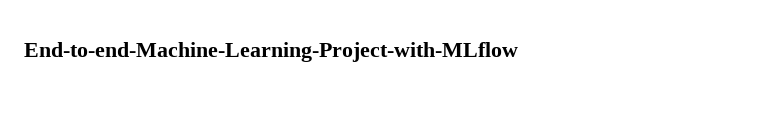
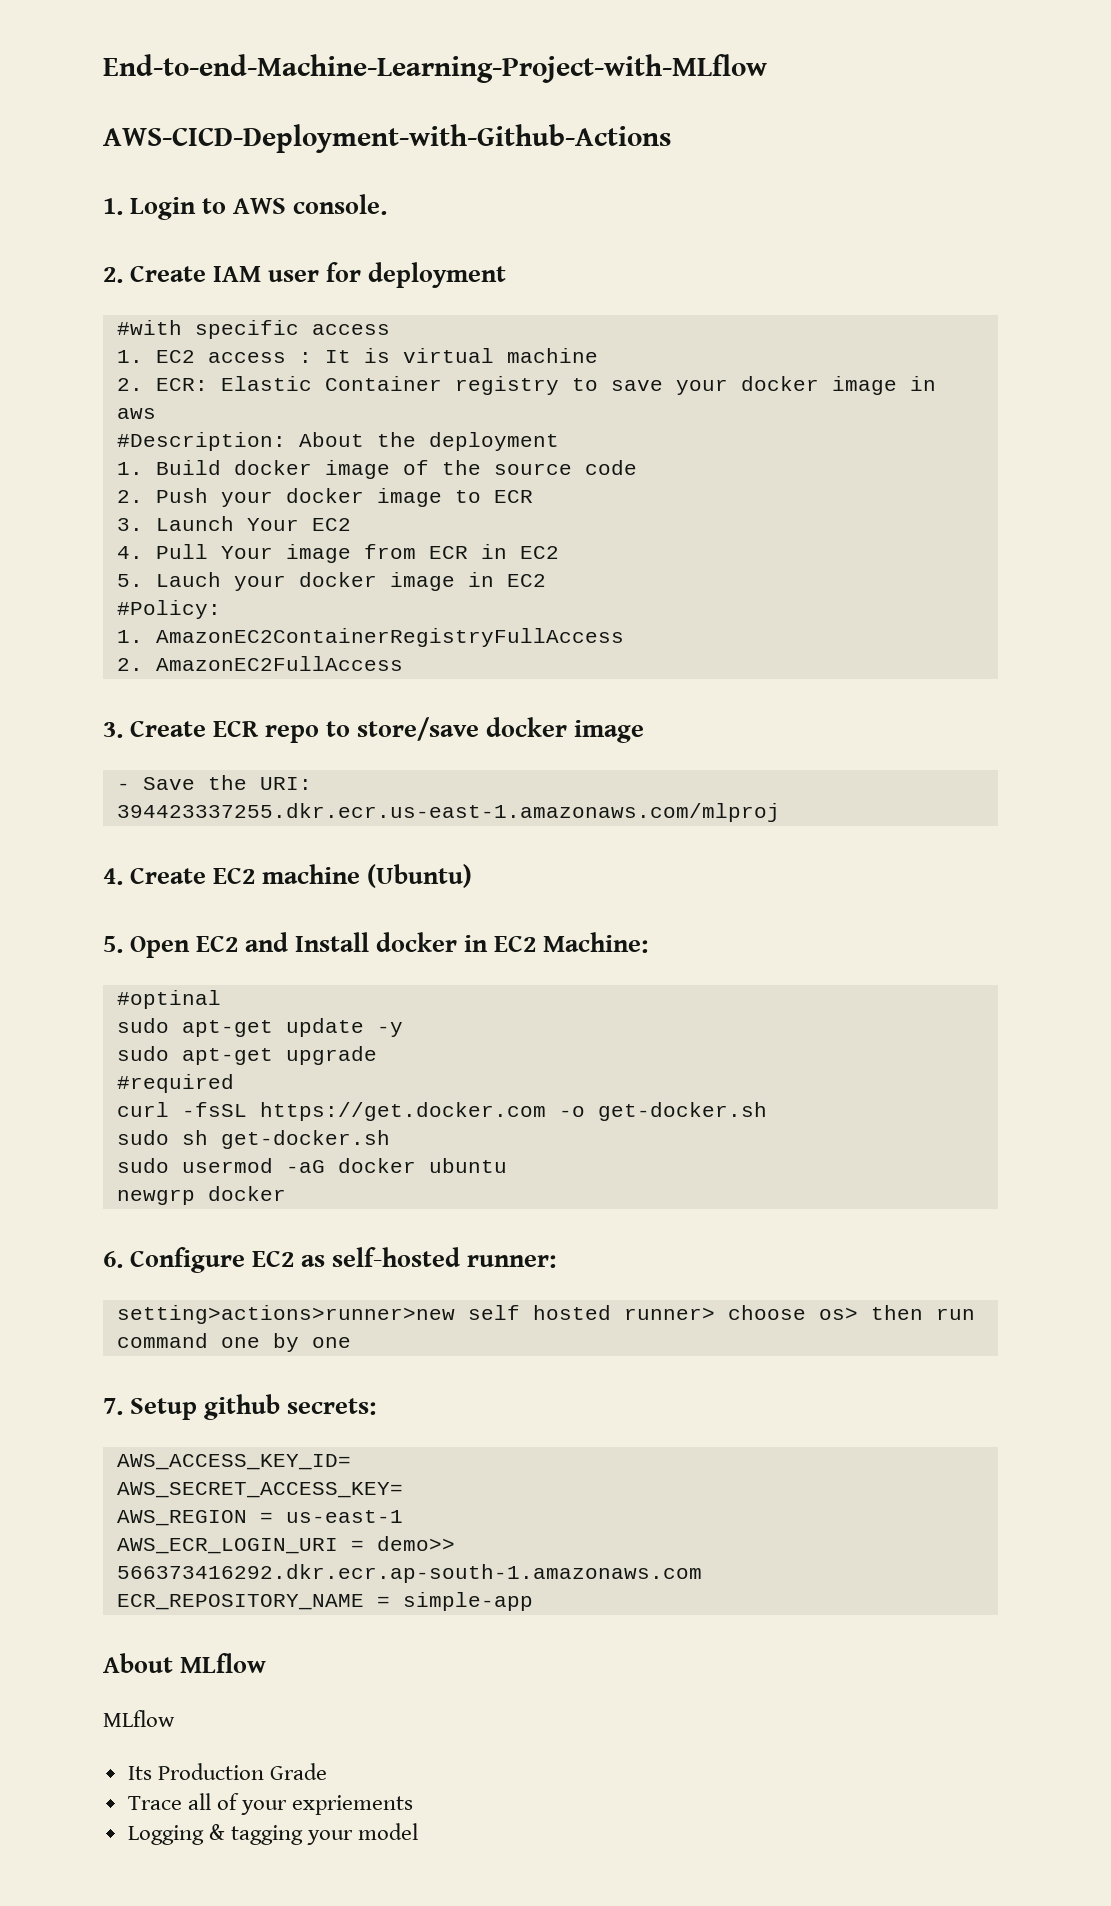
(518, 52) none -> [103,124,671,153] [103,194,388,220] [103,262,507,288] [116,320,390,339] [116,348,598,363] [116,376,936,395] [116,408,156,419] [116,432,559,451] [116,460,637,479] [116,488,533,507] [116,516,351,531] [116,544,559,563] [116,572,546,591] [116,600,221,619] [116,628,624,647] [116,656,403,671] [103,717,645,743] [116,775,312,790] [116,803,780,822] [103,864,473,888] [103,932,649,958] [116,990,221,1009] [116,1018,403,1037] [116,1046,377,1065] [116,1074,234,1093] [116,1102,767,1121] [116,1130,390,1149] [116,1158,507,1173] [116,1186,286,1205] [103,1247,557,1273] [116,1305,975,1324] [116,1333,351,1352] [103,1394,377,1420] [116,1454,351,1470] [116,1482,403,1498] [116,1510,403,1526] [116,1536,455,1554] [116,1564,702,1583] [116,1592,533,1611] [103,1653,267,1673] [103,1710,175,1727] [127,1763,327,1780] [127,1793,414,1815] [127,1823,419,1845] // AWS-CICD-Deployment-with-Github-Actions // 1. Login to AWS console. // 2. Create IAM user for deployment // #with specific access // 1. EC2 access : It is virtual machine // 2. ECR: Elastic Container registry to save your docker image in aws // #Description: About the deployment // 1. Build docker image of the source code // 2. Push your docker image to ECR // 3. Launch Your EC2 // 4. Pull Your image from ECR in EC2 // 5. Lauch your docker image in EC2 // #Policy: // 1. AmazonEC2ContainerRegistryFullAccess // 2. AmazonEC2FullAccess // 3. Create ECR repo to store/save docker image // - Save the URI: 394423337255.dkr.ecr.us-east-1.amazonaws.com/mlproj // 4. Create EC2 machine (Ubuntu) // 5. Open EC2 and Install docker in EC2 Machine: // #optinal // sudo apt-get update -y // sudo apt-get upgrade // #required // curl -fsSL https://get.docker.com -o get-docker.sh // sudo sh get-docker.sh // sudo usermod -aG docker ubuntu // newgrp docker // 6. Configure EC2 as self-hosted runner: // setting>actions>runner>new self hosted runner> choose os> then run command one by one // 7. Setup github secrets: // AWS_ACCESS_KEY_ID= // AWS_SECRET_ACCESS_KEY= // AWS_REGION = us-east-1 // AWS_ECR_LOGIN_URI = demo>> 566373416292.dkr.ecr.ap-south-1.amazonaws.com // ECR_REPOSITORY_NAME = simple-app // About MLflow // MLflow // Its Production Grade // Trace all of your expriements // Logging & tagging your model

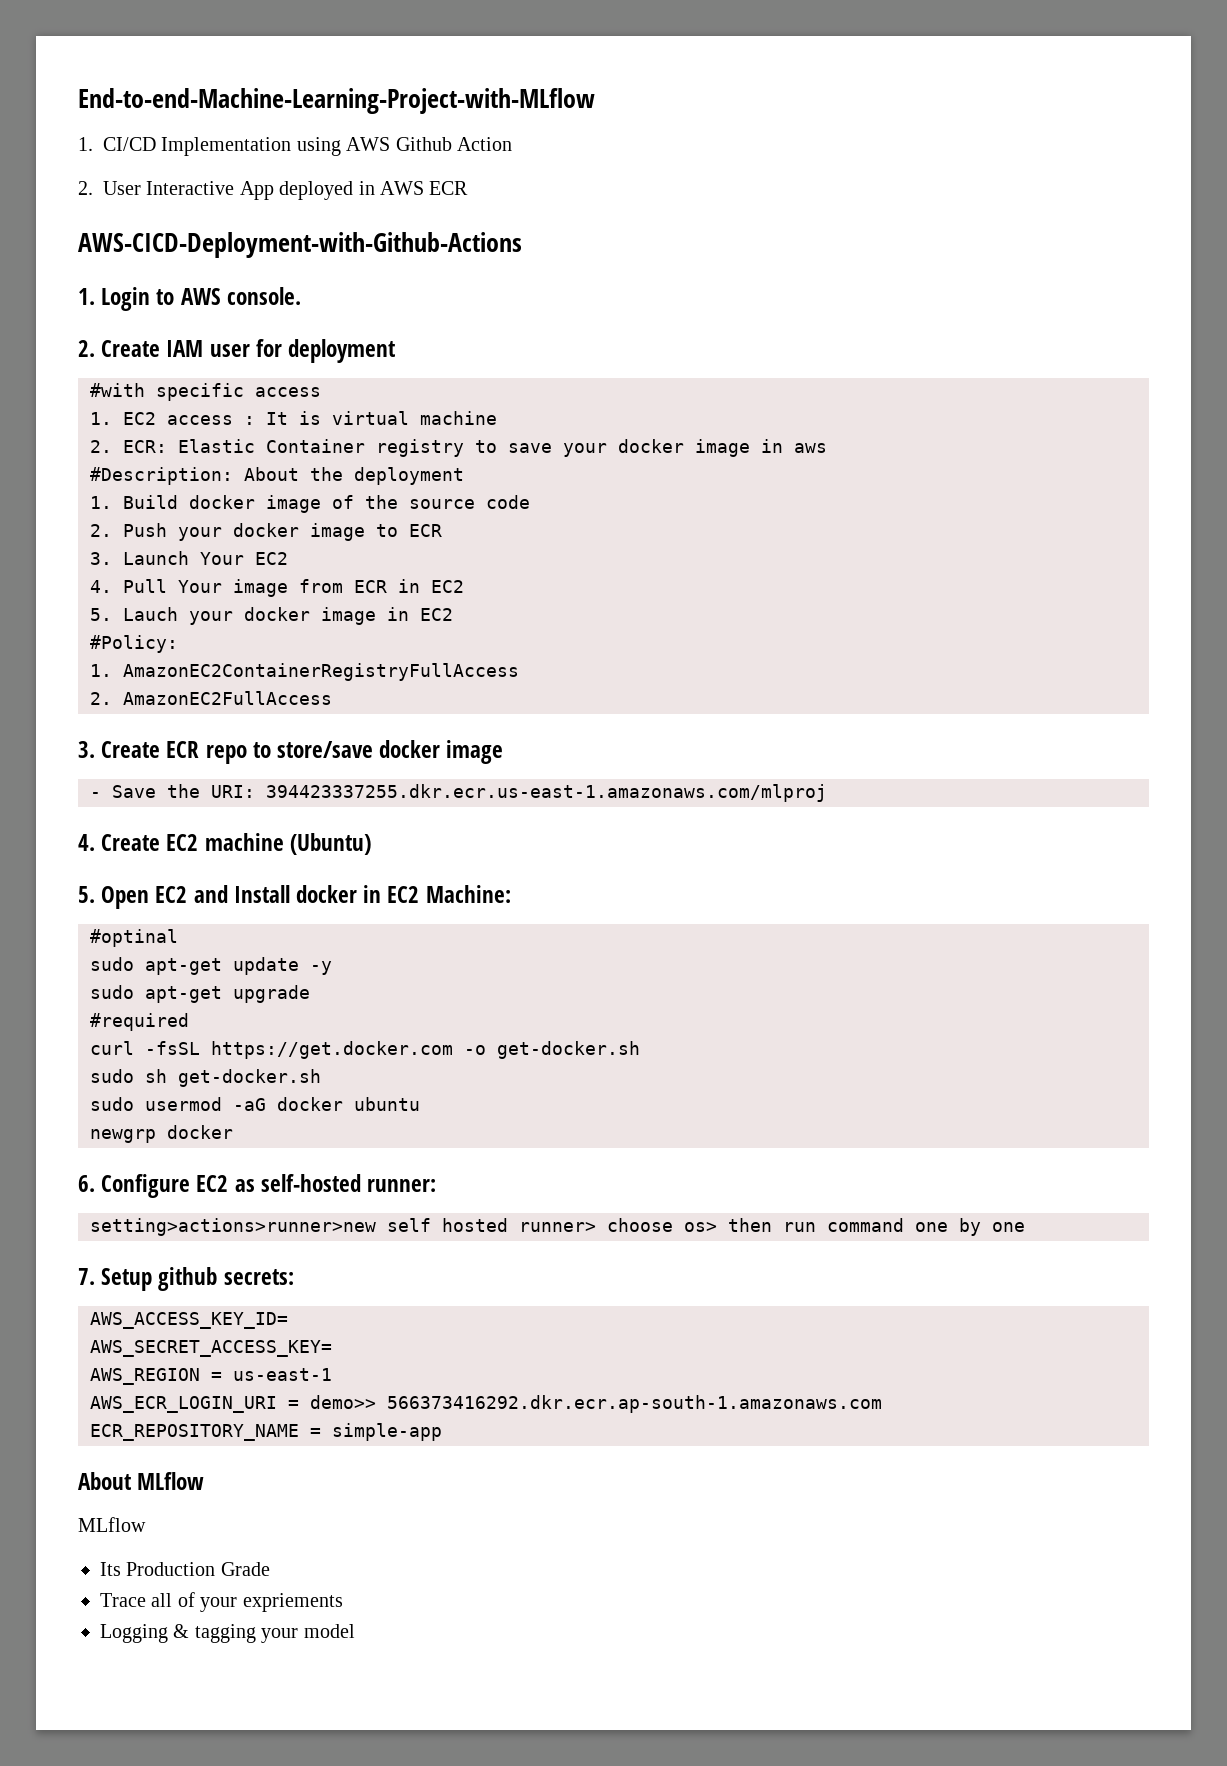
(767, 68) none -> [78,137,512,156] [78,181,469,200] // 1. CI/CD Implementation using AWS Github Action // 2. User Interactive App deployed in AWS ECR

